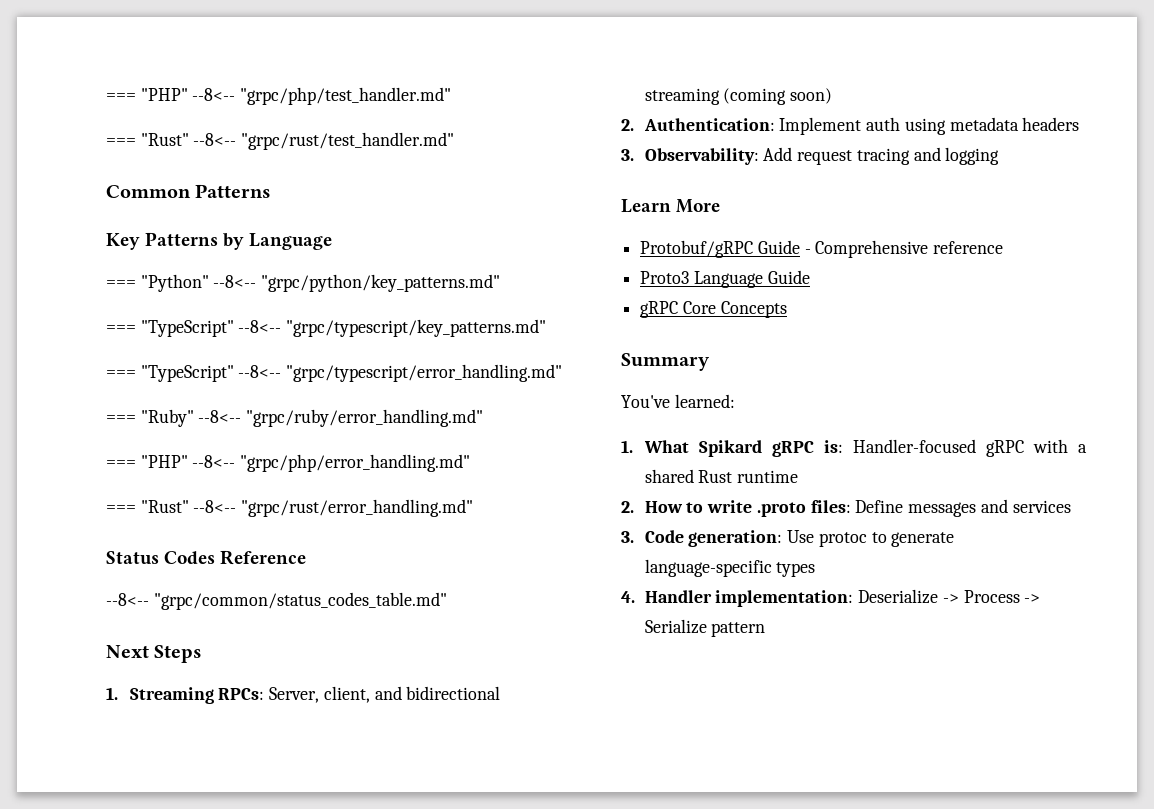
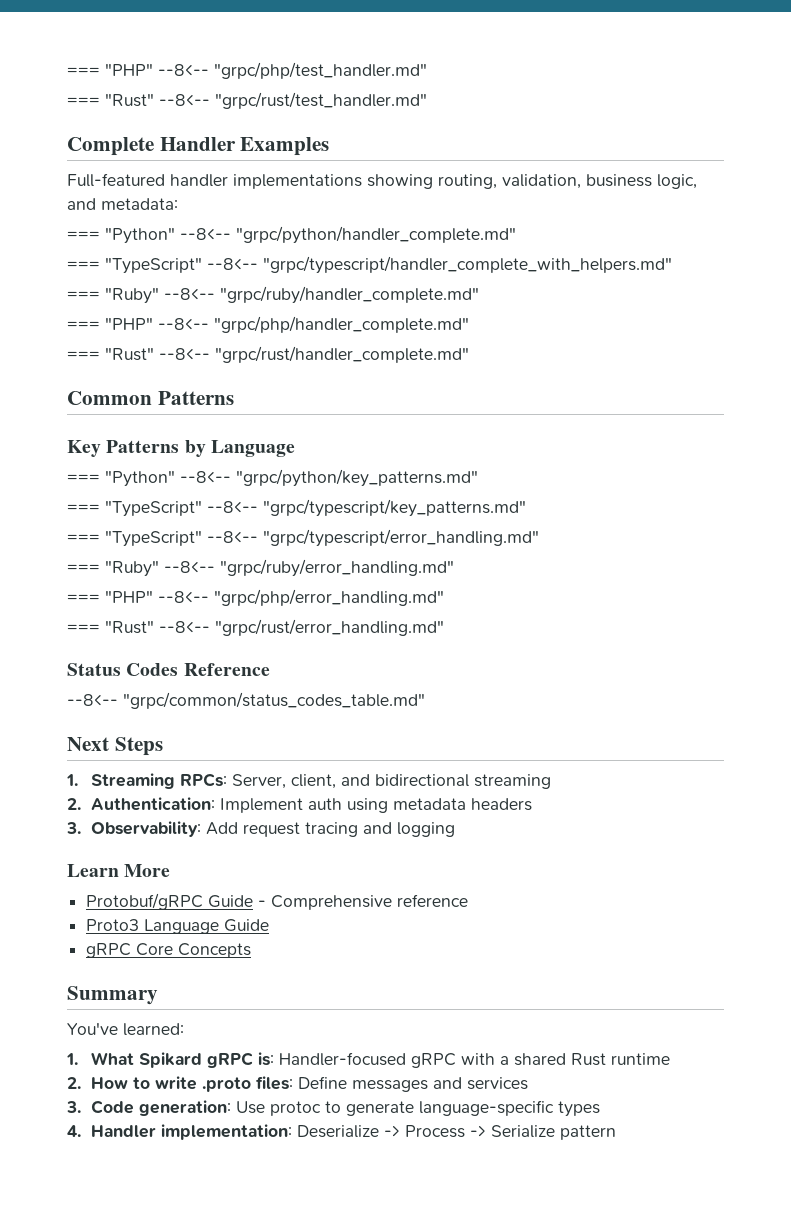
(455, 141) none -> [67,137,330,156] [67,173,697,189] [67,198,178,210] [67,226,516,244] [67,256,672,274] [67,286,479,304] [67,316,469,333] [67,346,469,363] // Complete Handler Examples // Full-featured handler implementations showing routing, validation, business logic, and metadata: // === "Python" --8<-- "grpc/python/handler_complete.md" // === "TypeScript" --8<-- "grpc/typescript/handler_complete_with_helpers.md" // === "Ruby" --8<-- "grpc/ruby/handler_complete.md" // === "PHP" --8<-- "grpc/php/handler_complete.md" // === "Rust" --8<-- "grpc/rust/handler_complete.md"
[723,88,833,105] (coming soon) -> (552, 781) none

